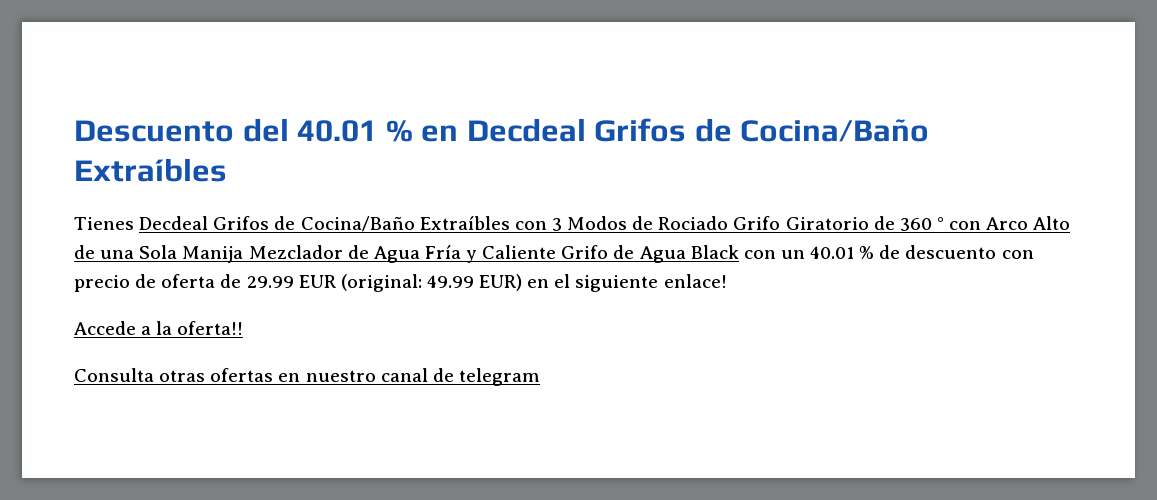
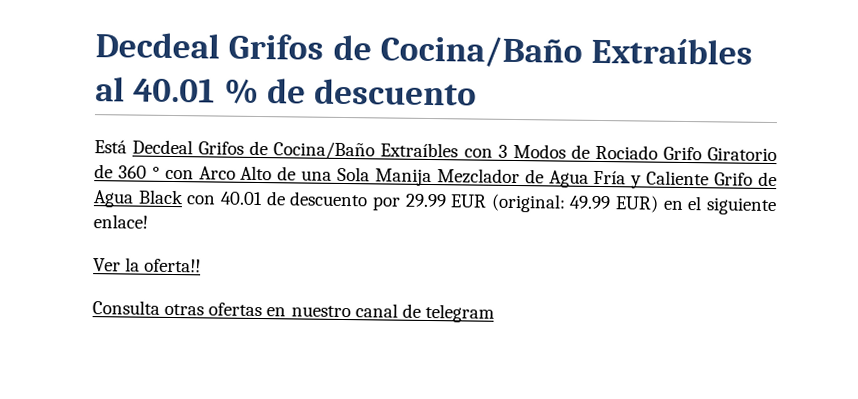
[74,118,930,142] [74,158,227,182] [74,217,134,230] Descuento del 40.01 % en Decdeal Grifos de Cocina/Baño Extraíbles // Tienes -> [95,32,754,68] [95,76,478,106] [94,140,127,154] Decdeal Grifos de Cocina/Baño Extraíbles al 40.01 % de descuento // Está
[780,245,1034,259] [74,274,242,292] un 40.01 % de descuento con precio de oferta de -> [219,191,401,211] 40.01 de descuento por
[74,321,152,335] Accede a -> [93,258,121,272] Ver

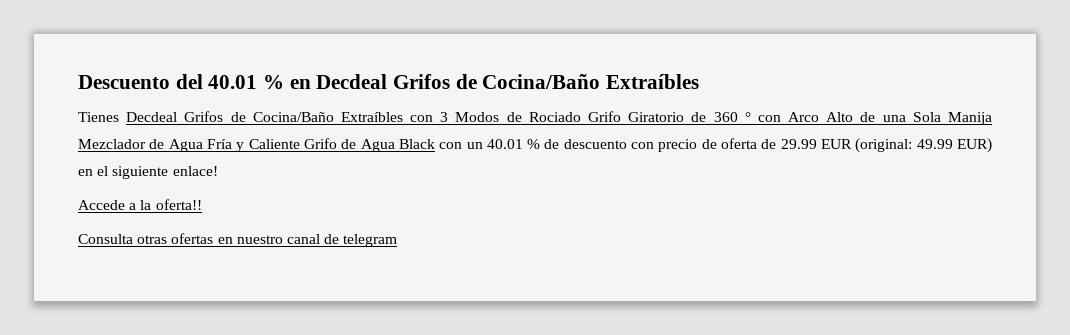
[95,32,754,68] [95,76,478,106] [94,140,127,154] Decdeal Grifos de Cocina/Baño Extraíbles al 40.01 % de descuento // Está -> [78,74,700,89] [78,112,119,122] Descuento del 40.01 % en Decdeal Grifos de Cocina/Baño Extraíbles // Tienes
[219,191,401,211] 40.01 de descuento por -> [466,138,777,152] un 40.01 % de descuento con precio de oferta de
[93,258,121,272] Ver -> [78,200,137,210] Accede a

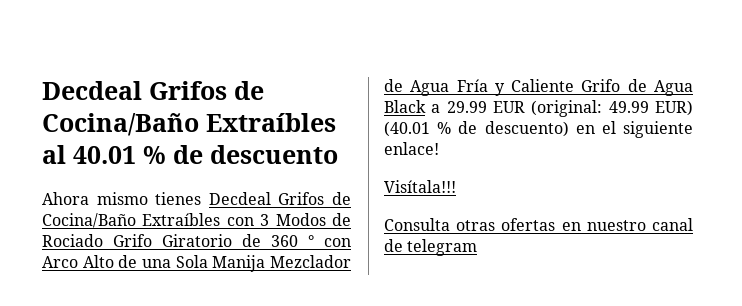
[78,74,700,89] [78,112,119,122] Descuento del 40.01 % en Decdeal Grifos de Cocina/Baño Extraíbles // Tienes -> [42,81,264,100] [42,113,336,136] [42,145,338,164] [42,192,202,205] Decdeal Grifos de Cocina/Baño Extraíbles al 40.01 % de descuento // Ahora mismo tienes
[439,138,777,152] con un 40.01 % de descuento con precio de oferta de -> [431,104,441,113] a
(993, 145) none -> [384,121,569,137] (40.01 % de descuento)
[78,199,202,210] Accede a la oferta!! -> [384,180,456,193] Visítala!!!

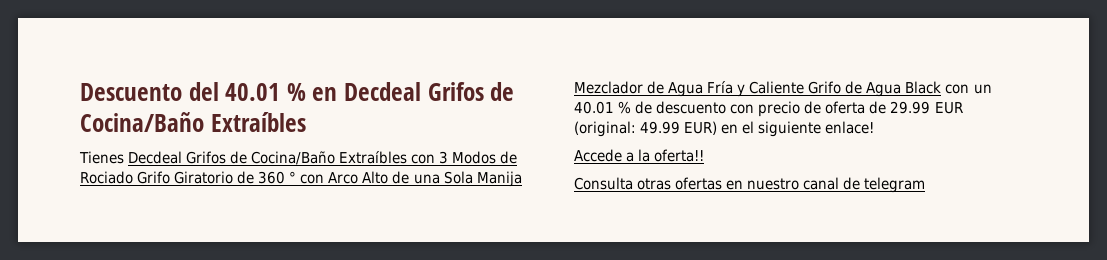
[42,81,264,100] [42,113,336,136] [42,145,338,164] [42,192,202,205] Decdeal Grifos de Cocina/Baño Extraíbles al 40.01 % de descuento // Ahora mismo tienes -> [80,82,515,101] [80,112,306,132] [79,151,124,164] Descuento del 40.01 % en Decdeal Grifos de Cocina/Baño Extraíbles // Tienes
[431,104,441,113] a -> [945,84,992,94] [574,101,887,117] con un 40.01 % de descuento con precio de oferta de
[384,121,569,137] (40.01 % de descuento) -> (718, 128) none
[384,180,456,193] Visítala!!! -> [574,149,705,162] Accede a la oferta!!

